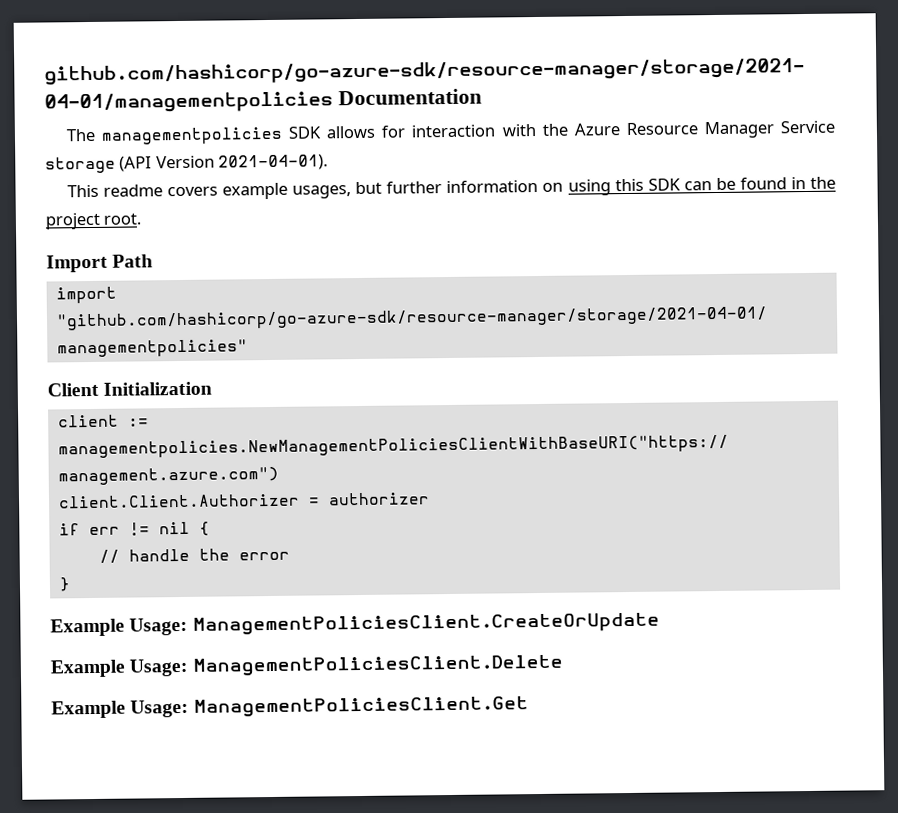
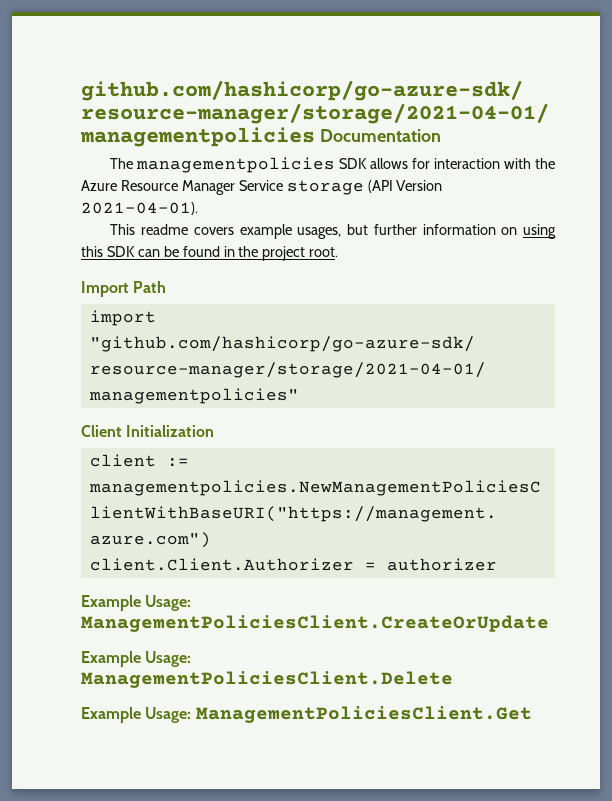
[58,521,210,536] [98,548,290,564] [58,577,71,592] // if err != nil { // // handle the error // } -> (497, 564) none

